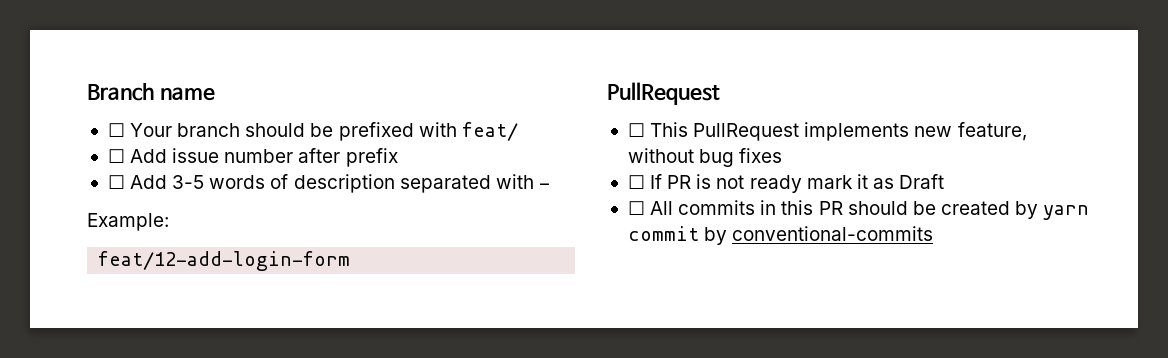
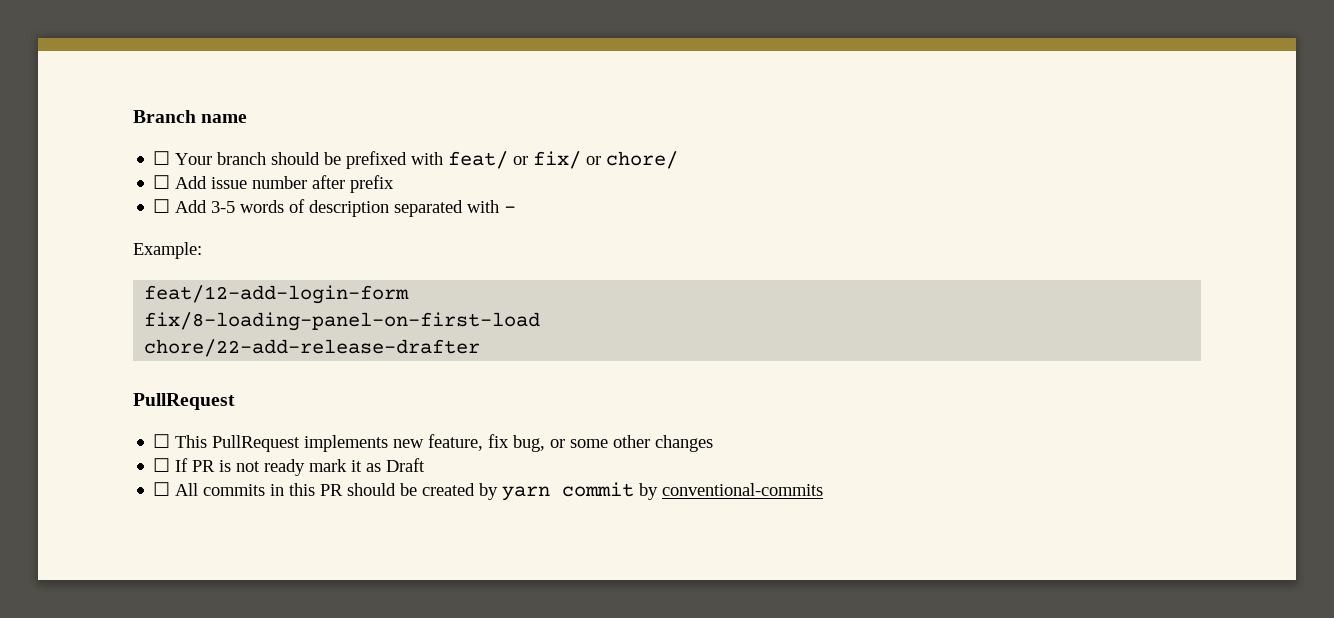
(518, 131) none -> [513,151,679,169] or fix/ or chore/
(351, 261) none -> [144,312,541,331] [144,339,481,357] // fix/8-loading-panel-on-first-load // chore/22-add-release-drafter
[627,148,783,167] without bug fixes -> [488,434,714,452] fix bug, or some other changes

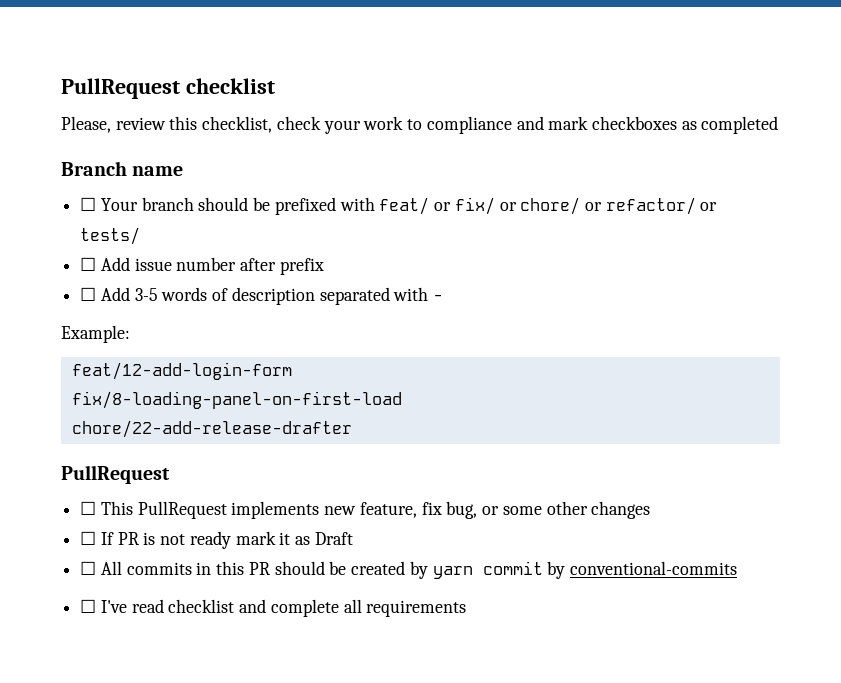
(133, 116) none -> [61,78,275,99] [61,116,779,134] PullRequest checklist // Please, review this checklist, check your work to compliance and mark checkboxes as completed //
(679, 160) none -> [584,197,718,215] [80,227,141,245] or refactor/ or tests/
(824, 489) none -> [80,599,467,617] // ☐ I've read checklist and complete all requirements

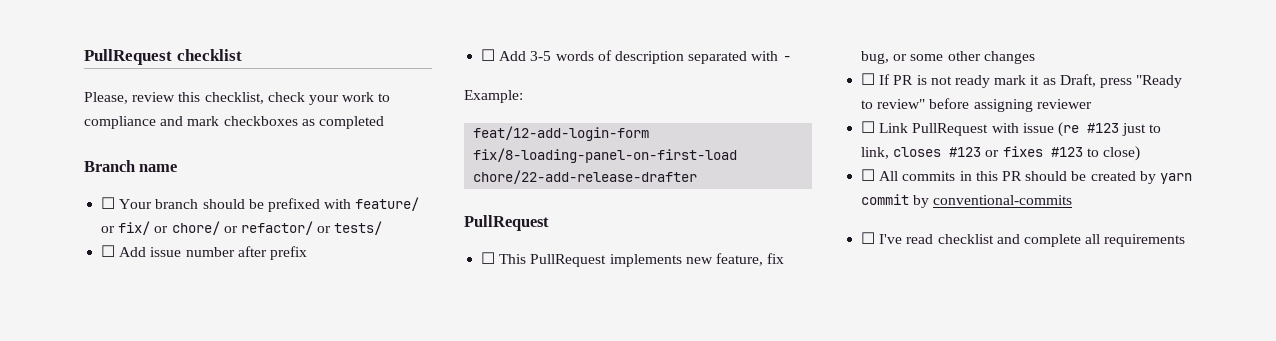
[379,197,430,215] feat/ -> [355,197,420,211] feature/
[314,532,353,545] Draft -> [1059,74,1183,88] [861,98,1092,112] [861,121,1162,137] [861,146,1140,161] Draft, press "Ready to review" before assigning reviewer // ☐ Link PullRequest with issue (re #123 just to link, closes #123 or fixes #123 to close)

